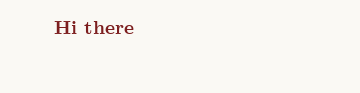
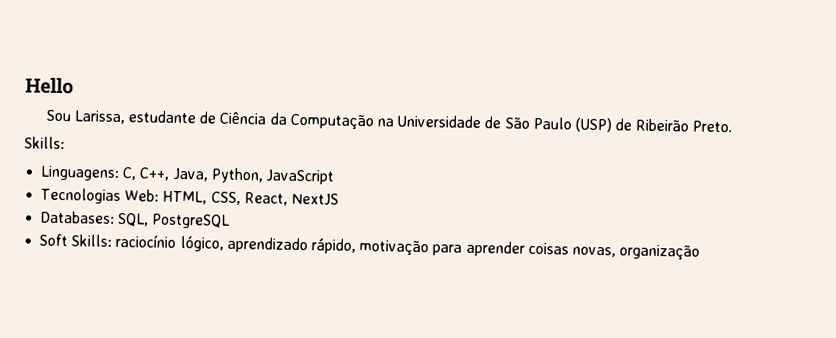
[54,21,134,34] Hi there -> [25,77,74,95] [45,109,733,133] [24,136,65,150] [40,165,334,185] [40,187,339,206] [40,210,231,229] [39,233,701,261] Hello // Sou Larissa, estudante de Ciência da Computação na Universidade de São Paulo (USP) de Ribeirão Preto. // Skills: // Linguagens: C, C++, Java, Python, JavaScript // Tecnologias Web: HTML, CSS, React, NextJS // Databases: SQL, PostgreSQL // Soft Skills: raciocínio lógico, aprendizado rápido, motivação para aprender coisas novas, organização

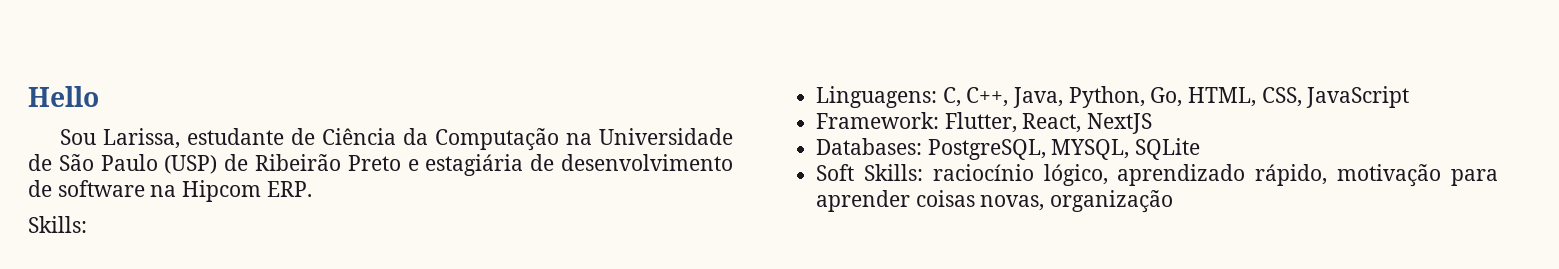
[692,120,733,133] Preto. -> [347,154,733,176] [28,180,312,202] Preto e estagiária de desenvolvimento de software na Hipcom ERP.
[265,169,334,185] [40,187,241,206] JavaScript // Tecnologias Web: HTML, CSS, -> [1150,86,1410,108] [816,112,1017,133] Go, HTML, CSS, JavaScript // Framework: Flutter,
[118,212,231,229] SQL, PostgreSQL -> [927,138,1201,160] PostgreSQL, MYSQL, SQLite

